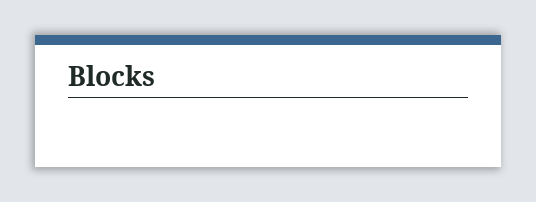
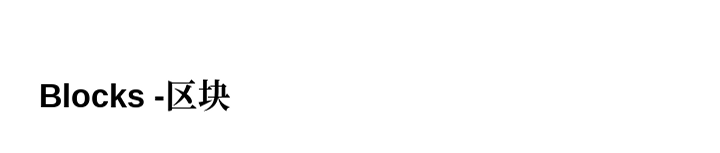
(155, 75) none -> [153,78,231,112] -区块

